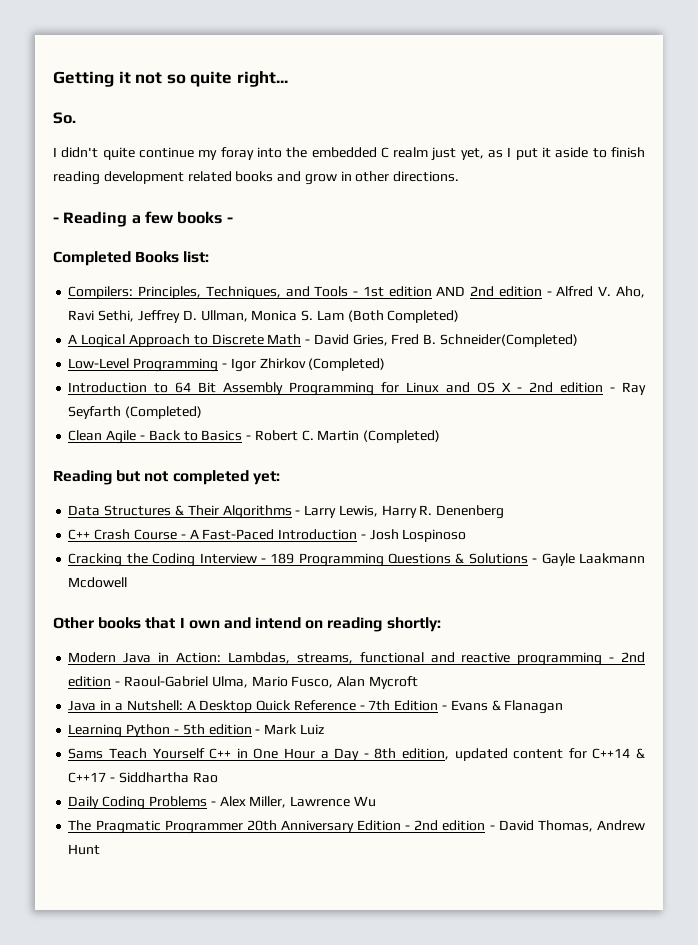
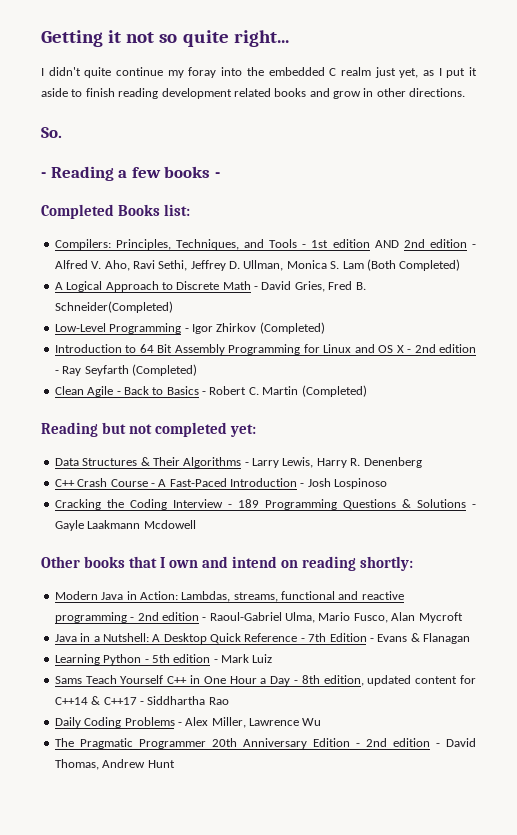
[53,112,76,124] // So. -> (289, 38) none
(460, 176) none -> [41,127,62,138] // So.

